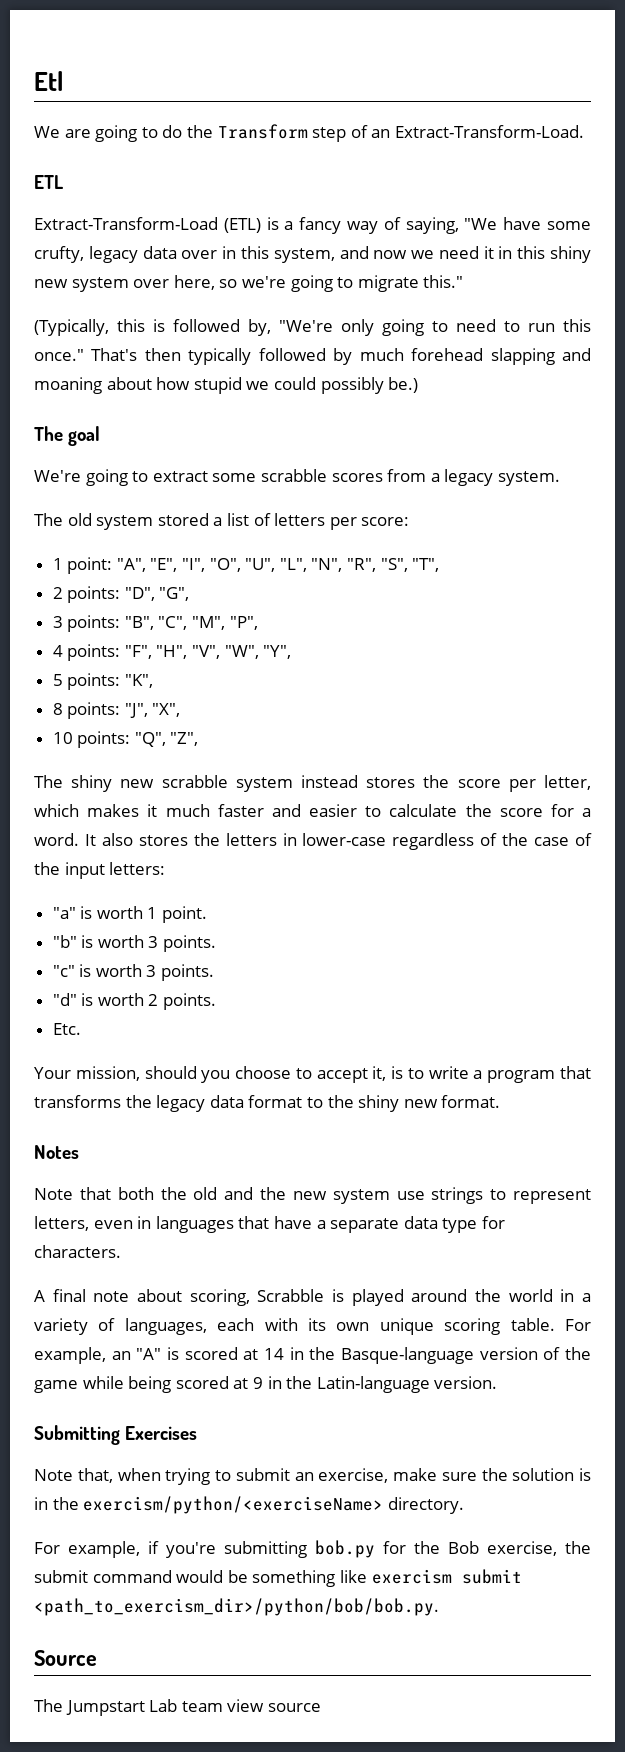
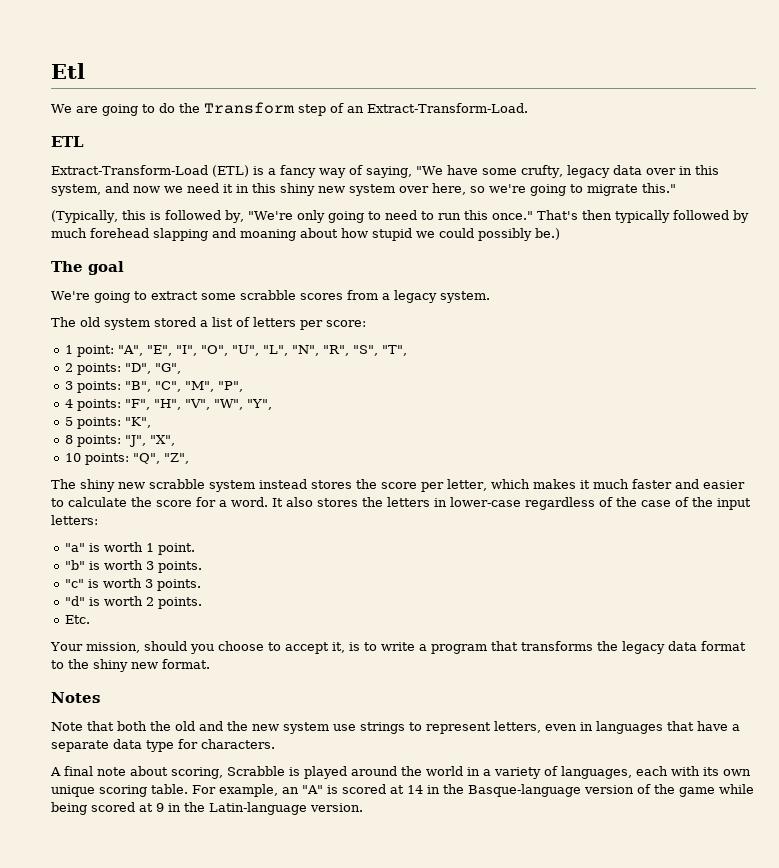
[34,1425,198,1445] [34,1468,591,1485] [34,1496,464,1514] [34,1540,591,1558] [34,1569,522,1587] [34,1598,439,1616] [34,1650,97,1666] [34,1699,321,1716] // Submitting Exercises // Note that, when trying to submit an exercise, make sure the solution is in the exercism/python/<exerciseName> directory. // For example, if you're submitting bob.py for the Bob exercise, the submit command would be something like exercism submit <path_to_exercism_dir>/python/bob/bob.py. // Source // The Jumpstart Lab team view source -> (363, 807) none

